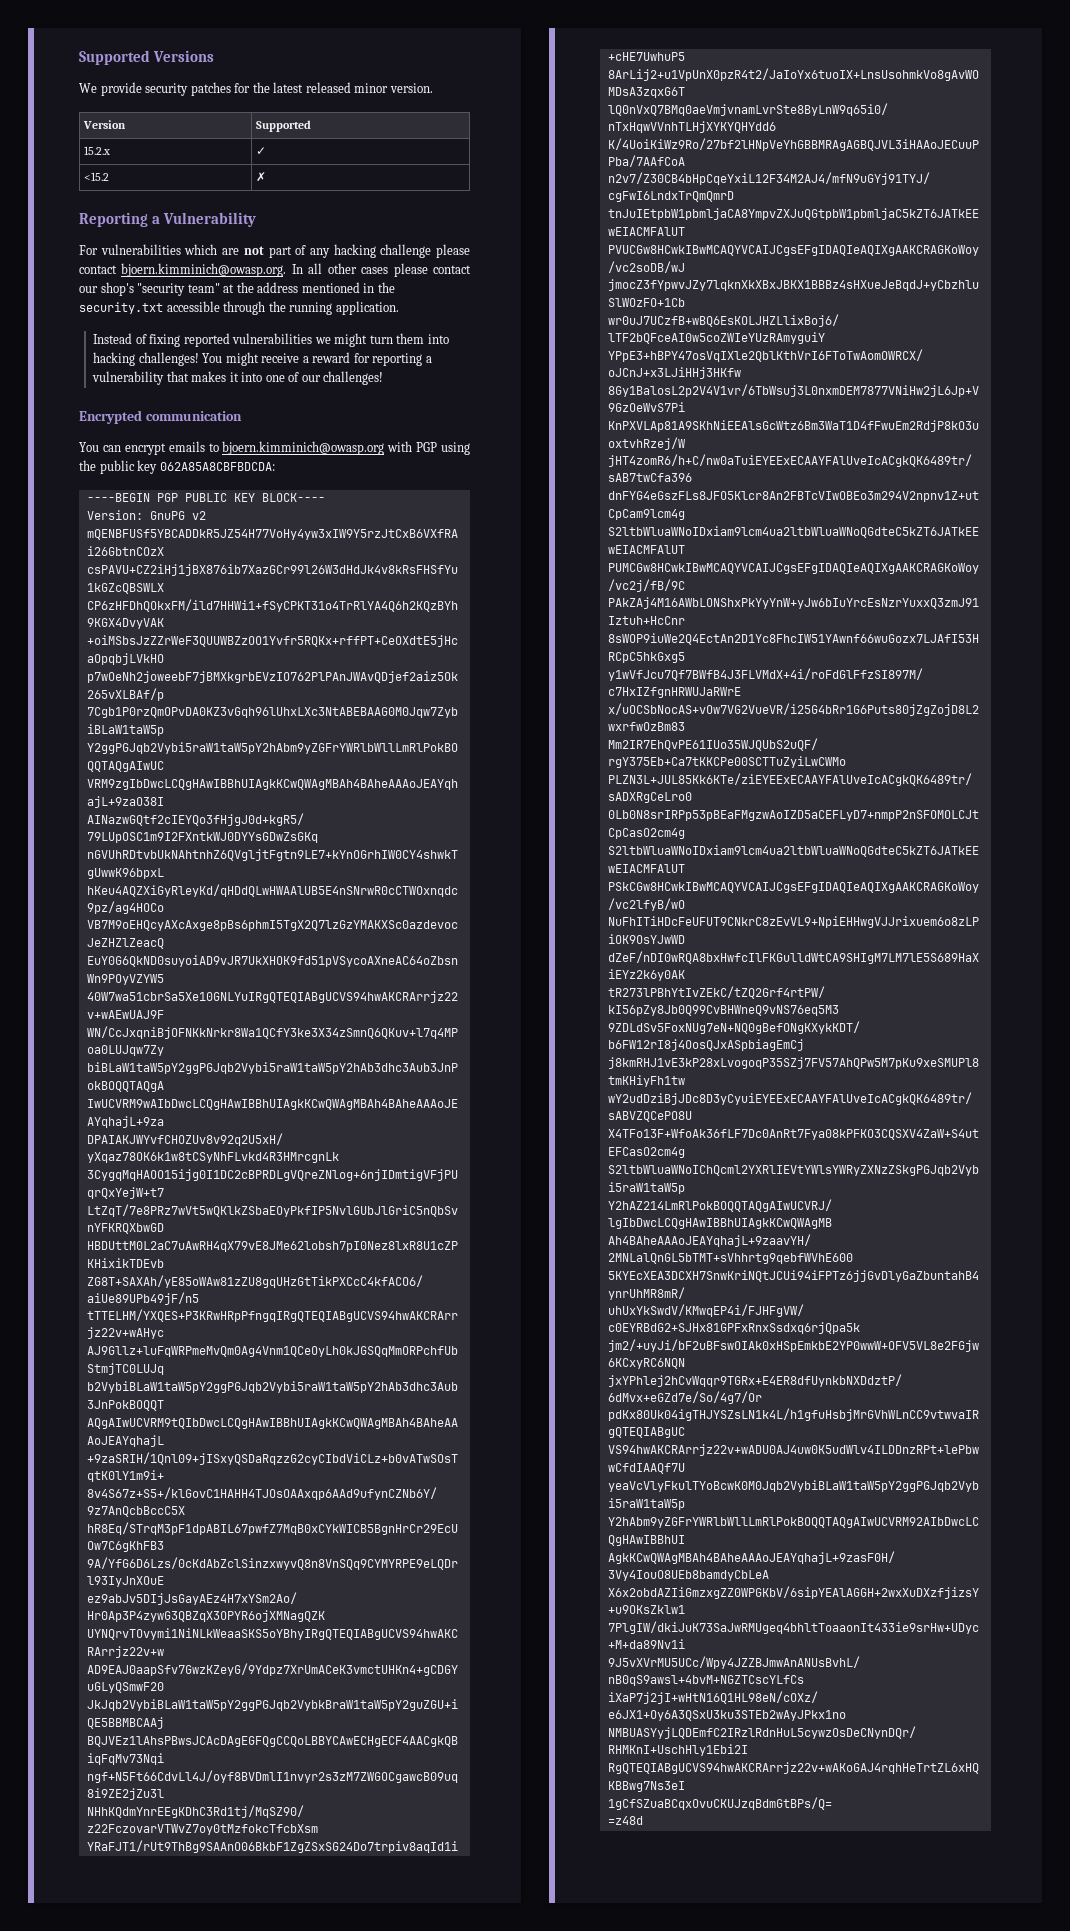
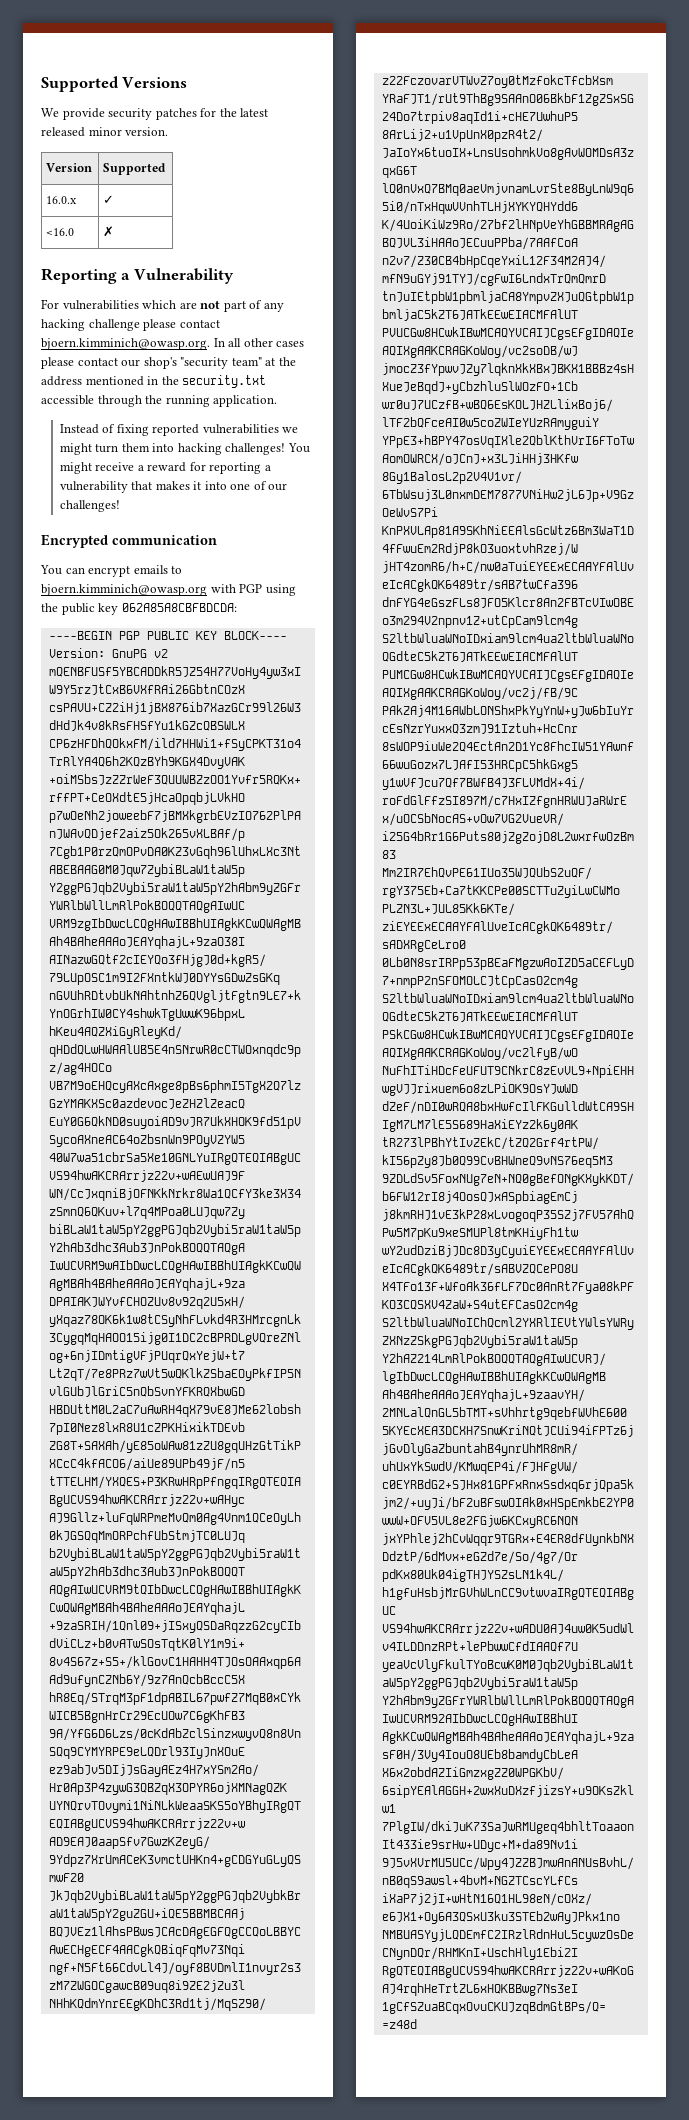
[84,146,111,155] 15.2.x -> [46,196,78,204] 16.0.x
[84,172,110,181] <15.2 -> [46,228,75,236] <16.0

